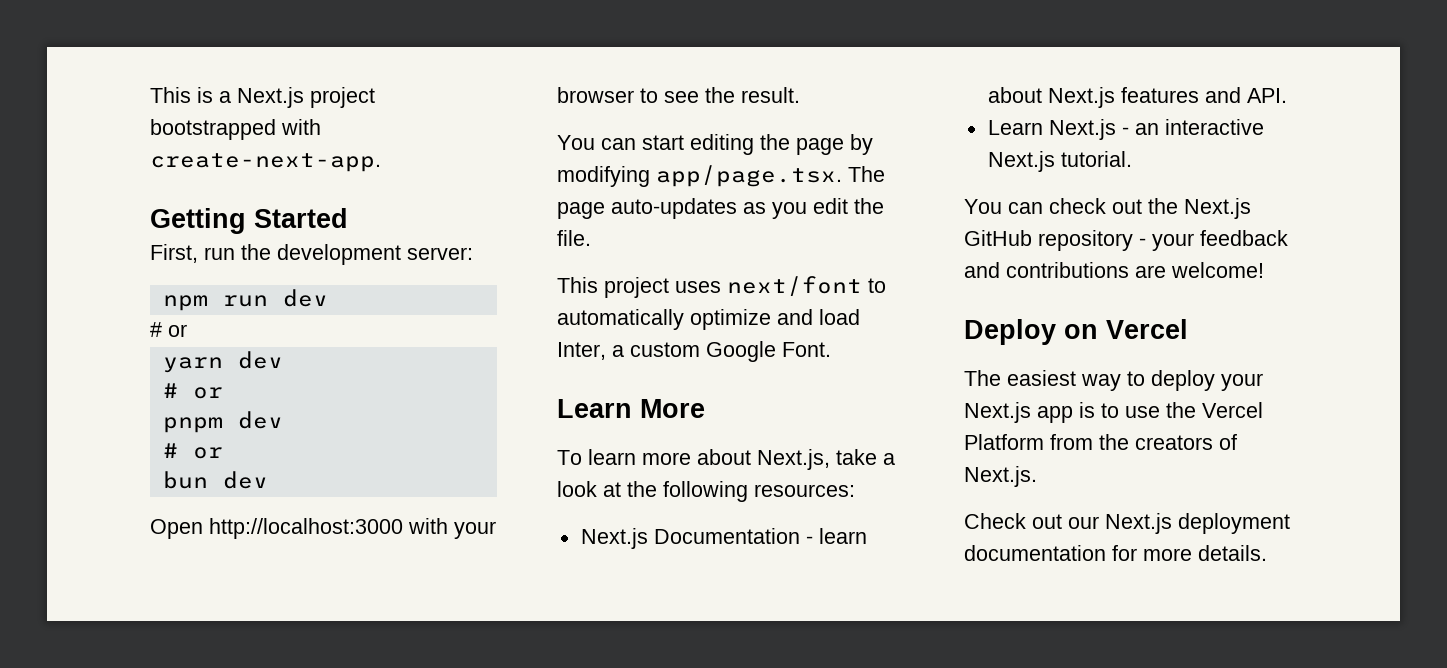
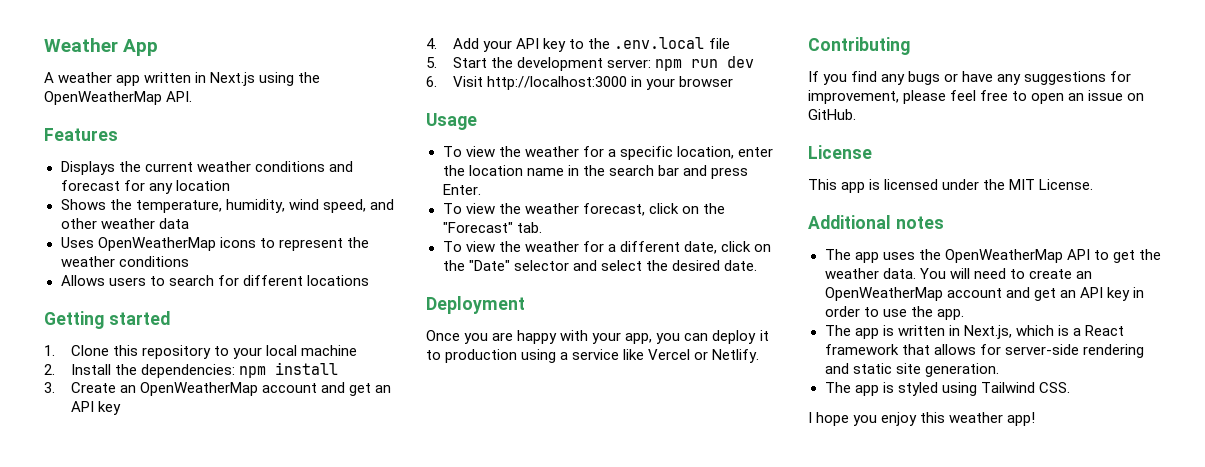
[150,87,375,108] [150,119,321,140] [150,153,381,172] [150,208,348,234] [150,244,235,263] This is a Next.js project bootstrapped with create-next-app. // Getting Started // First, run -> [44,38,159,56] [44,72,321,86] [44,91,193,105] [44,128,118,141] [60,161,353,175] [60,180,230,194] [60,199,394,213] [60,218,189,229] [60,237,369,251] [60,256,189,267] [60,275,369,286] [44,311,170,329] [44,345,358,359] [44,362,339,378] [44,382,392,396] [71,401,122,415] [426,37,730,52] [426,57,488,68] Weather App // A weather app written in Next.js using the OpenWeatherMap API. // Features // Displays the current weather conditions and forecast for any location // Shows the temperature, humidity, wind speed, and other weather data // Uses OpenWeatherMap icons to represent the weather conditions // Allows users to search for different locations // Getting started // 1. Clone this repository to your local machine // 2. Install the dependencies: npm install // 3. Create an OpenWeatherMap account and get an API key // 4. Add your API key to the .env.local file // 5. Start
(473, 253) // -> (652, 63) none
[150,322,187,337] [162,351,283,373] [162,383,223,399] [162,411,283,433] [162,443,223,459] [162,471,268,489] [150,518,496,539] [557,87,800,103] [557,134,873,155] [557,165,885,187] [557,198,884,219] [557,230,591,246] [557,276,886,298] [557,309,860,330] [557,341,831,362] [557,399,705,418] [557,449,895,470] [557,481,855,502] [580,528,867,549] [987,87,1287,108] [987,119,1264,140] [987,151,1132,172] [964,198,1251,219] [964,230,1288,251] [964,262,1264,278] [964,319,1188,345] [964,370,1263,391] [964,402,1263,423] [964,434,1237,450] [964,466,1037,487] [964,513,1290,534] [964,545,1267,561] # or // yarn dev // # or // pnpm dev // # or // bun dev // Open http://localhost:3000 with your browser to see the result. // You can start editing the page by modifying app/page.tsx. The page auto-updates as you edit the file. // This project uses next/font to automatically optimize and load Inter, a custom Google Font. // Learn More // To learn more about Next.js, take a look at the following resources: // Next.js Documentation - learn about Next.js features and API. // Learn Next.js - an interactive Next.js tutorial. // You can check out the Next.js GitHub repository - your feedback and contributions are welcome! // Deploy on Vercel // The easiest way to deploy your Next.js app is to use the Vercel Platform from the creators of Next.js. // Check out our Next.js deployment documentation for more details. -> [426,76,734,90] [426,113,477,130] [442,146,773,160] [442,165,748,179] [442,184,481,195] [442,203,725,216] [442,222,542,233] [442,241,771,254] [442,260,757,271] [426,296,525,314] [426,330,769,344] [426,349,760,363] [808,37,910,55] [808,71,1132,85] [808,90,1145,104] [808,109,856,120] [808,145,872,159] [808,179,1094,193] [808,215,944,229] [824,249,1161,263] [824,268,1092,279] [824,287,1144,301] [824,306,964,320] [824,325,1124,339] [824,344,1144,358] [824,363,999,377] [824,382,1070,396] [808,412,1036,426] 6. Visit http://localhost:3000 in your browser // Usage // To view the weather for a specific location, enter the location name in the search bar and press Enter. // To view the weather forecast, click on the "Forecast" tab. // To view the weather for a different date, click on the "Date" selector and select the desired date. // Deployment // Once you are happy with your app, you can deploy it to production using a service like Vercel or Netlify. // Contributing // If you find any bugs or have any suggestions for improvement, please feel free to open an issue on GitHub. // License // This app is licensed under the MIT License. // Additional notes // The app uses the OpenWeatherMap API to get the weather data. You will need to create an OpenWeatherMap account and get an API key in order to use the app. // The app is written in Next.js, which is a React framework that allows for server-side rendering and static site generation. // The app is styled using Tailwind CSS. // I hope you enjoy this weather app!

